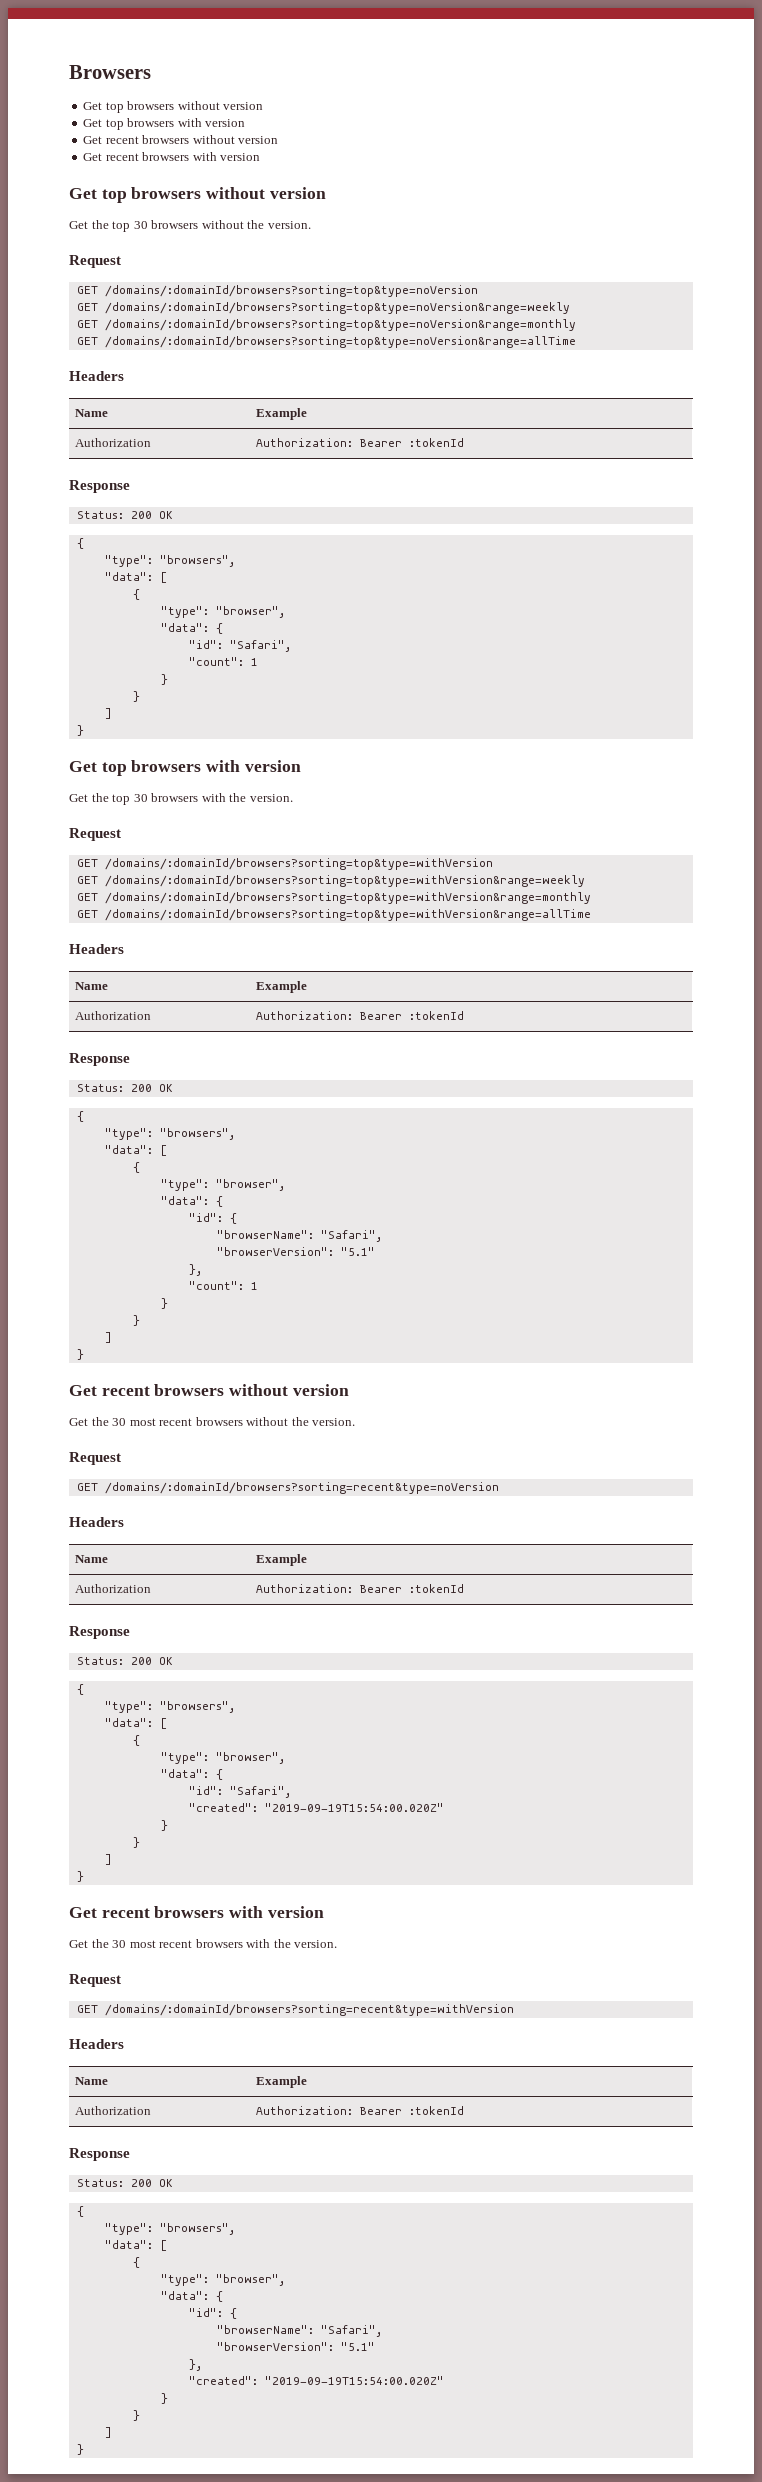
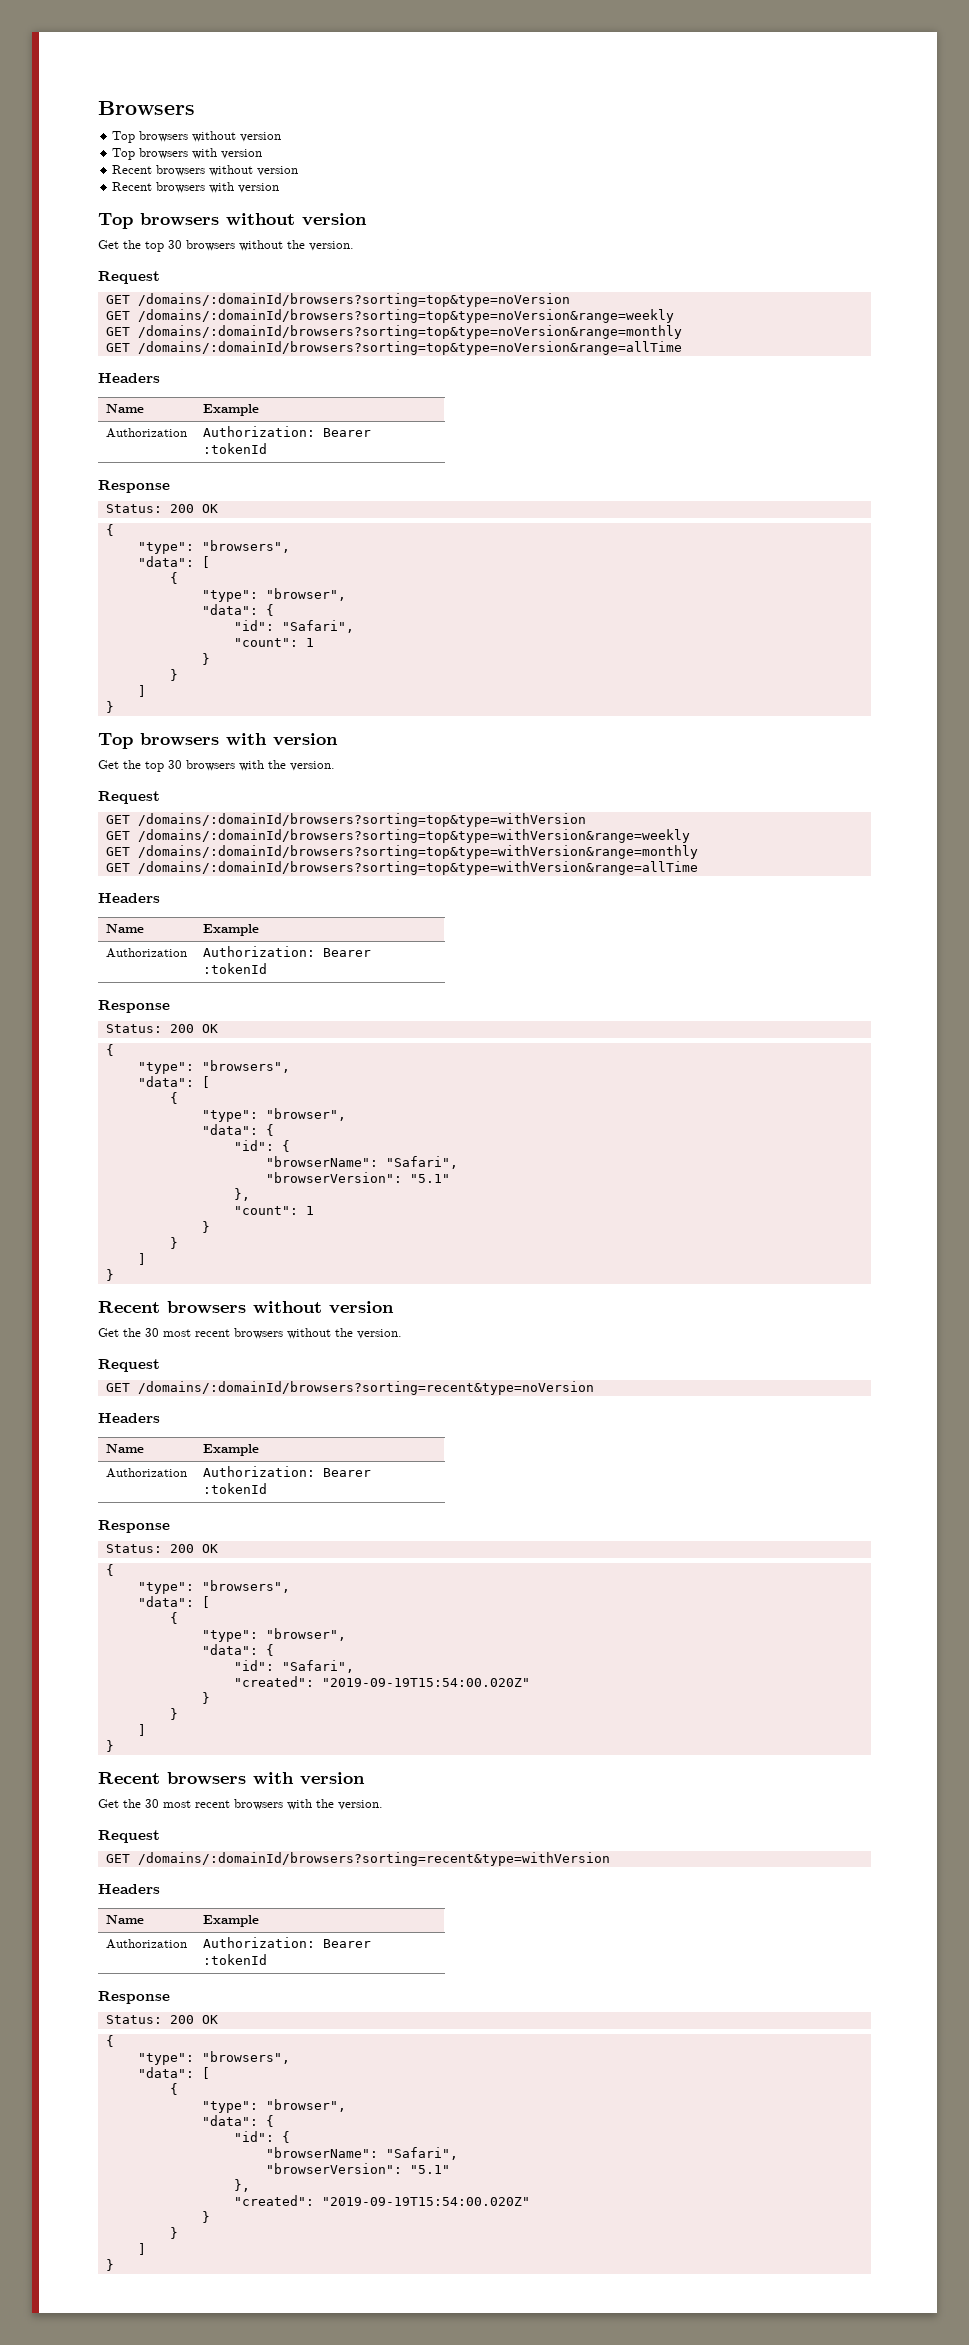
[83,101,264,113] [83,118,246,130] [83,135,279,144] [83,152,261,161] [69,188,127,203] Get top browsers without version // Get top browsers with version // Get recent browsers without version // Get recent browsers with version // Get top -> [112,131,282,143] [112,148,263,160] [112,165,299,176] [112,182,280,193] [98,213,133,229] Top browsers without version // Top browsers with version // Recent browsers without version // Recent browsers with version // Top
[69,761,127,776] Get top -> [98,733,133,749] Top
[69,1385,150,1396] Get recent -> [98,1301,160,1313] Recent
[69,1907,150,1918] Get recent -> [98,1772,160,1784] Recent

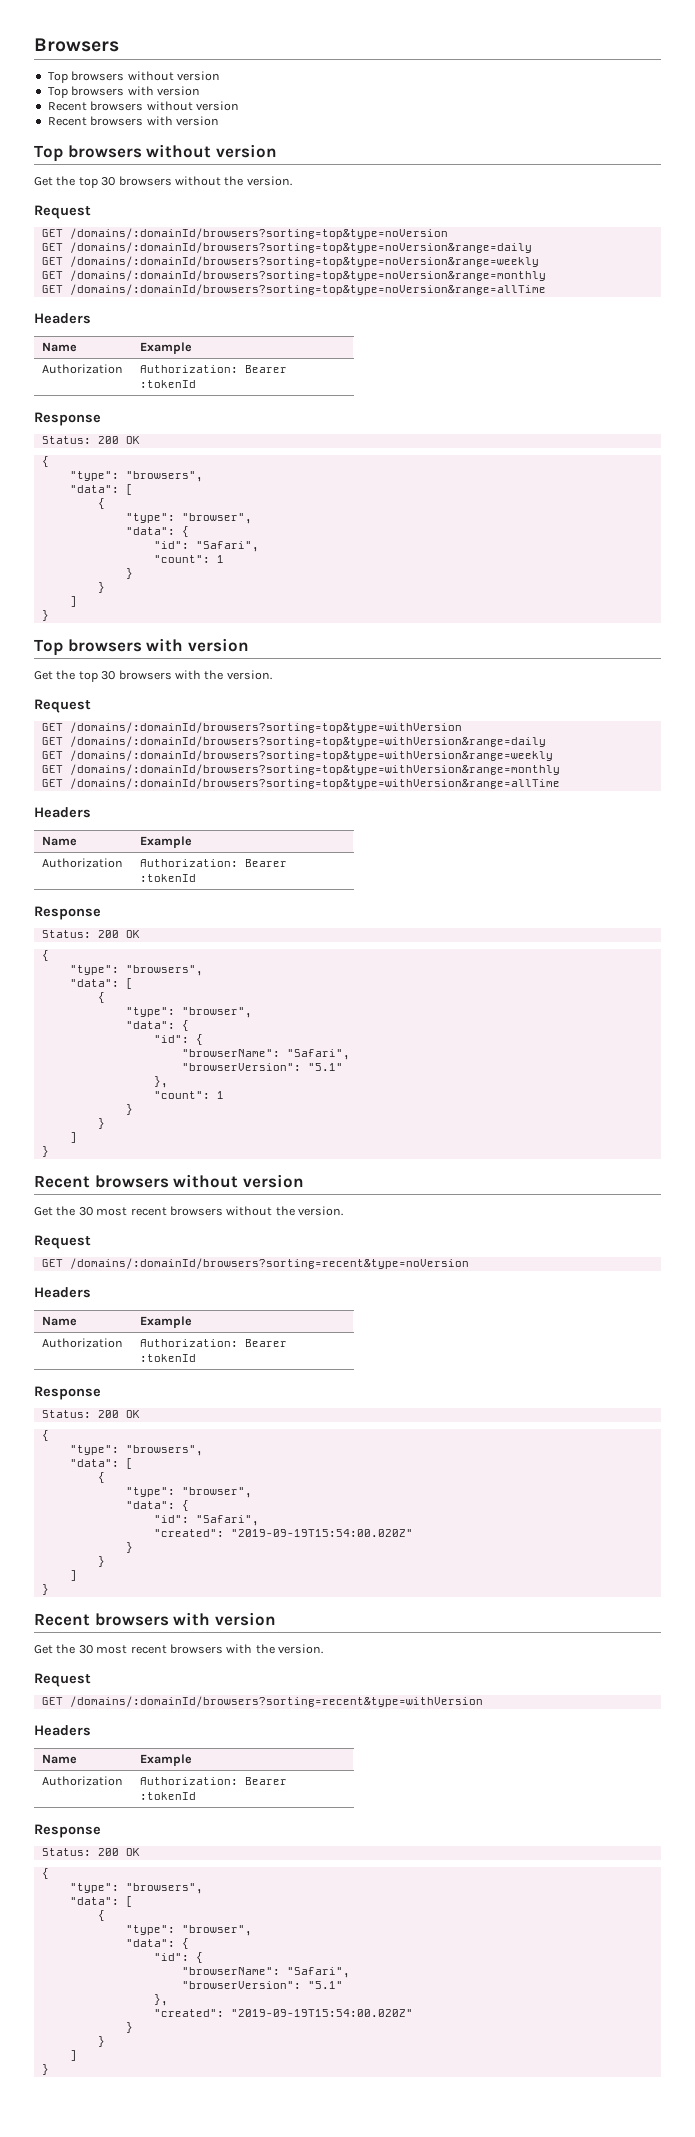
(570, 300) none -> [41,242,532,253] // GET /domains/:domainId/browsers?sorting=top&type=noVersion&range=daily
(586, 820) none -> [41,736,546,747] // GET /domains/:domainId/browsers?sorting=top&type=withVersion&range=daily

